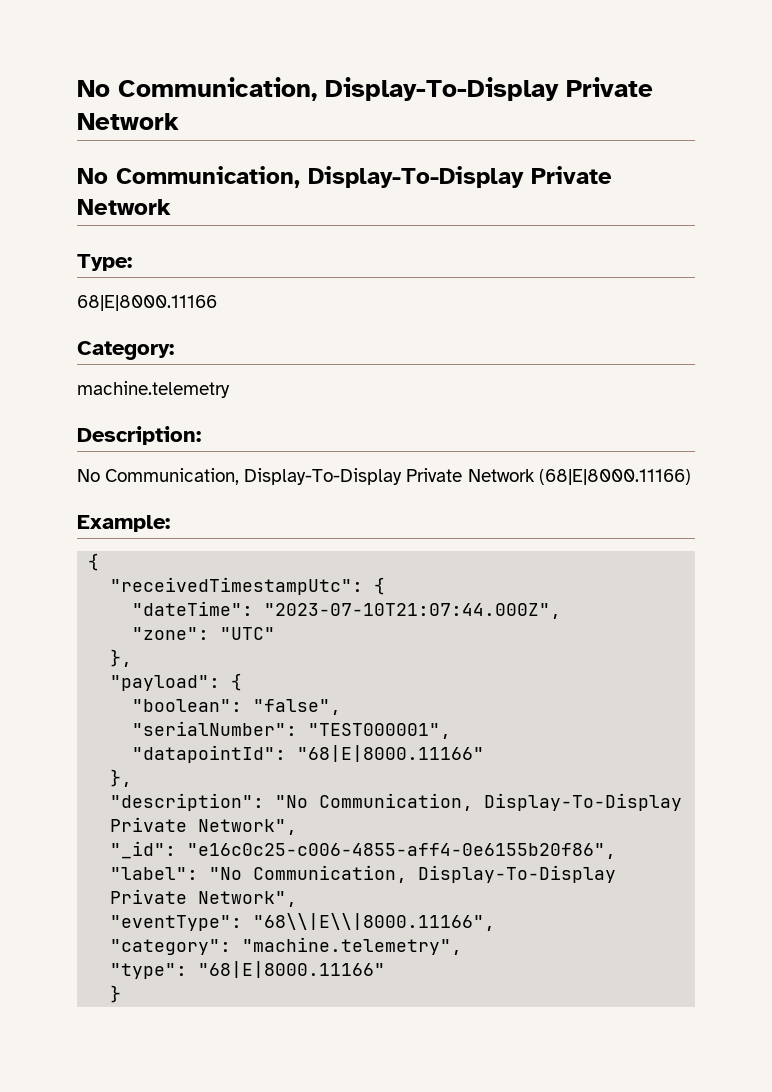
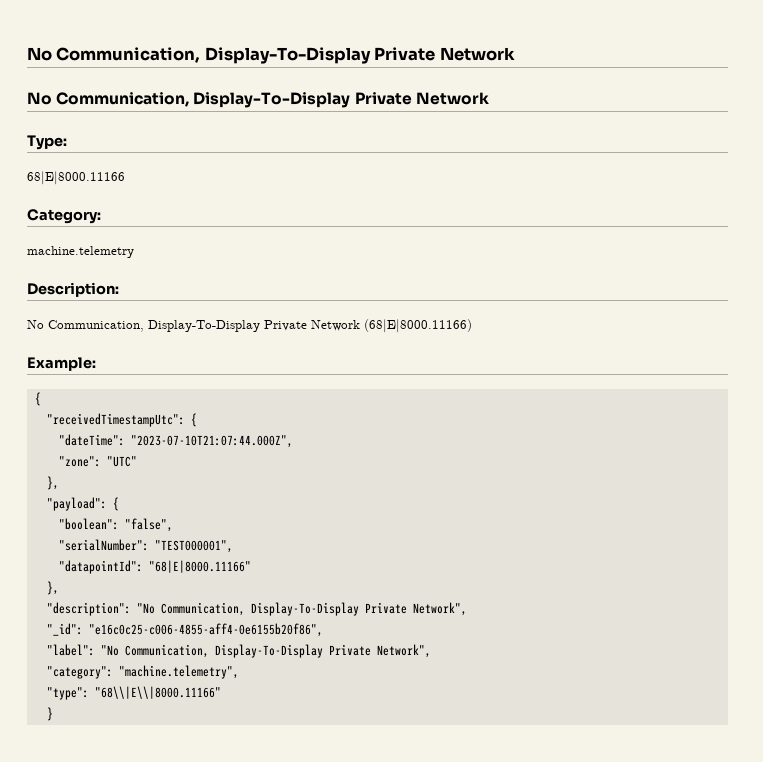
[110,913,496,931] // "eventType": "68\\|E\\|8000.11166", -> (431, 651) none
[198,961,386,978] "68|E|8000.11166" -> [94,686,221,699] "68\\|E\\|8000.11166"

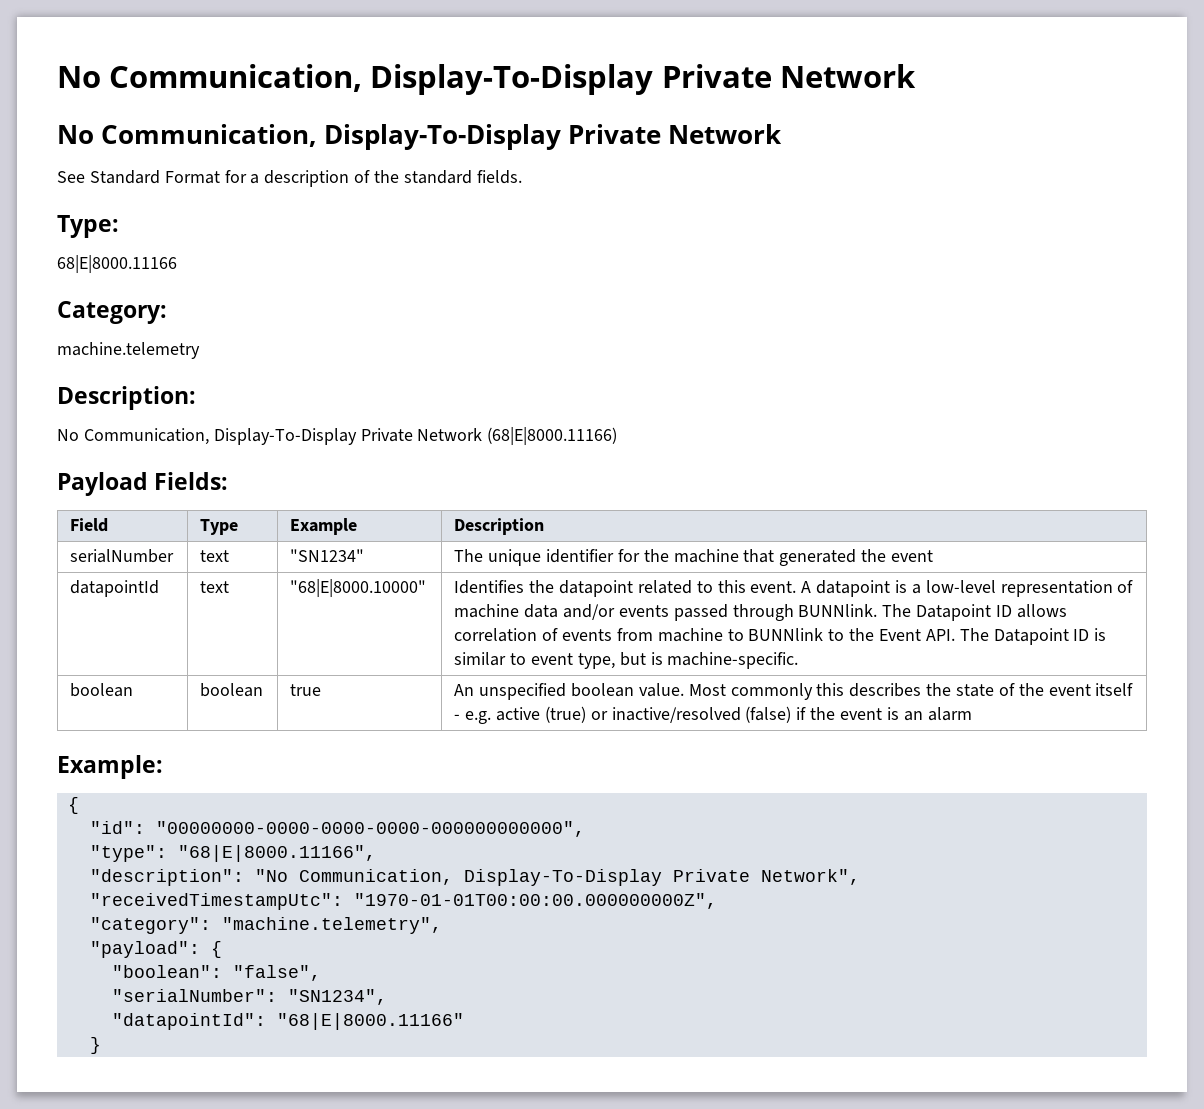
(489, 98) none -> [57,170,522,187] // See Standard Format for a description of the standard fields.
[27,357,96,371] [34,392,41,406] [46,413,197,427] [58,434,293,448] [58,456,137,467] [46,476,59,490] Example: // { // "receivedTimestampUtc": { // "dateTime": "2023-07-10T21:07:44.000Z", // "zone": "UTC" // }, -> [57,472,229,496] [70,518,109,532] [200,519,239,535] [290,518,358,535] [454,518,545,535] [70,549,175,563] [200,550,230,562] [290,549,365,562] [454,549,933,566] [70,580,160,597] [200,581,230,593] [290,579,427,598] [454,580,1134,597] [454,604,1067,621] [454,628,1107,645] [454,652,799,669] [70,683,134,697] [200,683,264,697] [290,684,322,696] [454,683,1134,700] [454,706,972,724] [57,755,163,779] [67,797,79,814] [89,821,585,837] [89,845,376,862] [89,869,860,886] [89,893,717,910] [89,917,442,934] Payload Fields: // Field | Type | Example | Description // serialNumber | text | "SN1234" | The unique identifier for the machine that generated the event // datapointId | text | "68|E|8000.10000" | Identifies the datapoint related to this event. A datapoint is a low-level representation of machine data and/or events passed through BUNNlink. The Datapoint ID allows correlation of events from machine to BUNNlink to the Event API. The Datapoint ID is similar to event type, but is machine-specific. // boolean | boolean | true | An unspecified boolean value. Most commonly this describes the state of the event itself - e.g. active (true) or inactive/resolved (false) if the event is an alarm // Example: // { // "id": "00000000-0000-0000-0000-000000000000", // "type": "68|E|8000.11166", // "description": "No Communication, Display-To-Display Private Network", // "receivedTimestampUtc": "1970-01-01T00:00:00.000000000Z", // "category": "machine.telemetry",
[154,540,233,553] "TEST000001", -> [287,989,387,1005] "SN1234",
[46,581,59,595] [46,602,467,616] [46,623,323,637] [46,644,431,658] [46,665,239,679] [46,686,221,700] // }, // "description": "No Communication, Display-To-Display Private Network", // "_id": "e16c0c25-c006-4855-aff4-0e6155b20f86", // "label": "No Communication, Display-To-Display Private Network", // "category": "machine.telemetry", // "type": "68\\|E\\|8000.11166" -> (464, 1021) none

